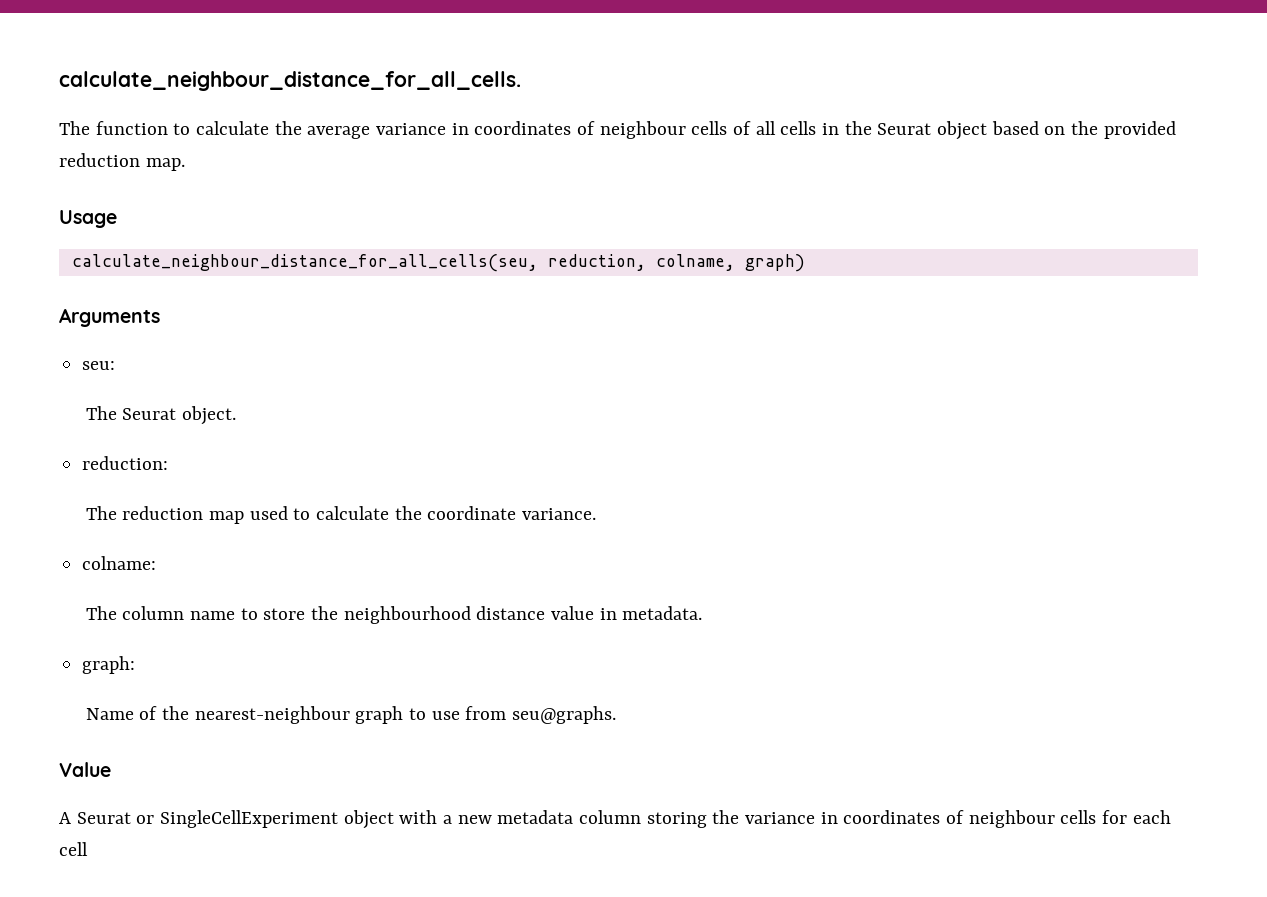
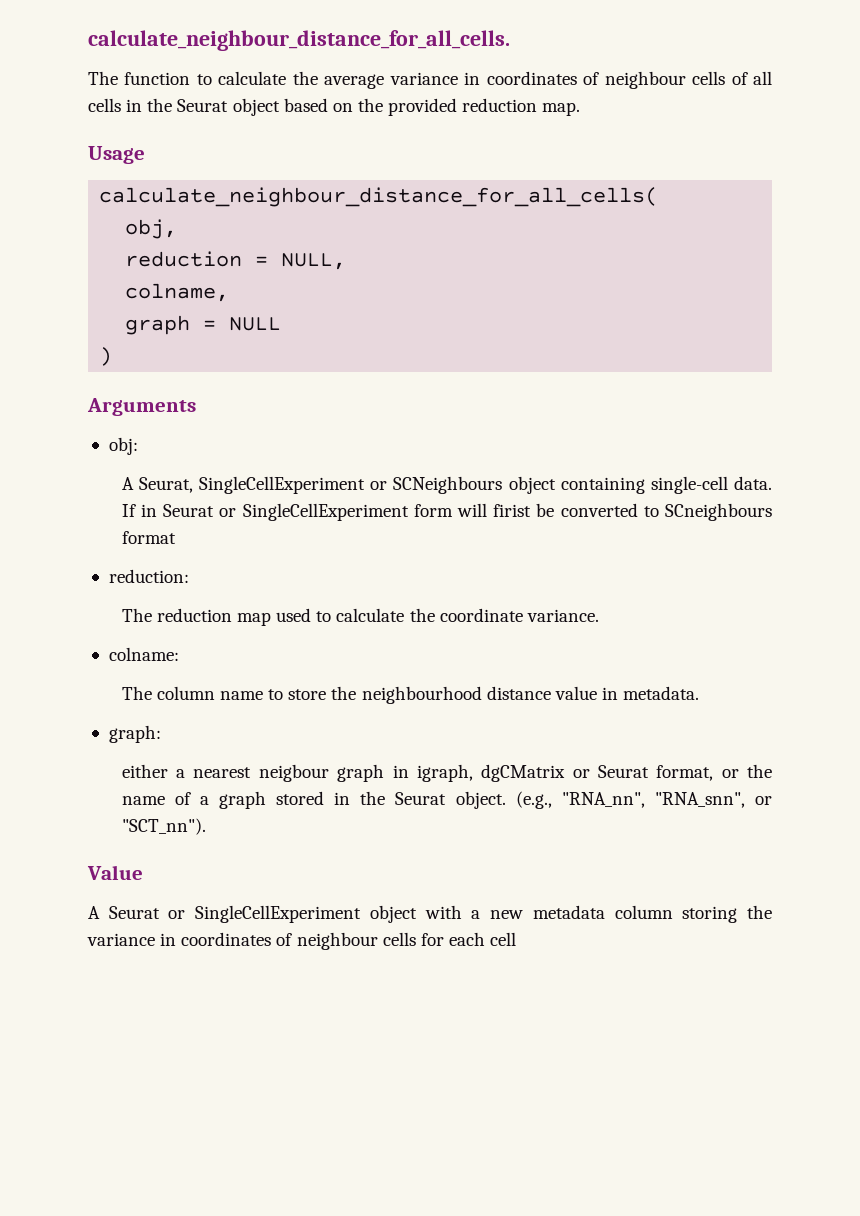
[71,254,805,272] [59,308,160,327] [82,361,116,370] [85,406,236,425] calculate_neighbour_distance_for_all_cells(seu, reduction, colname, graph) // Arguments // seu: // The Seurat object. -> [99,187,659,207] [125,219,178,239] [125,251,347,270] [125,283,230,302] [125,315,282,335] [99,347,113,366] [87,398,196,416] [108,437,138,455] [121,476,772,494] [121,503,772,521] [121,531,176,544] calculate_neighbour_distance_for_all_cells( // obj, // reduction = NULL, // colname, // graph = NULL // ) // Arguments // obj: // A Seurat, SingleCellExperiment or SCNeighbours object containing single-cell data. If in Seurat or SingleCellExperiment form will firist be converted to SCneighbours format
[85,706,616,724] Name of the nearest-neighbour graph to use from seu@graphs. -> [121,764,772,782] [121,791,772,809] [121,818,206,835] either a nearest neigbour graph in igraph, dgCMatrix or Seurat format, or the name of a graph stored in the Seurat object. (e.g., "RNA_nn", "RNA_snn", or "SCT_nn").

